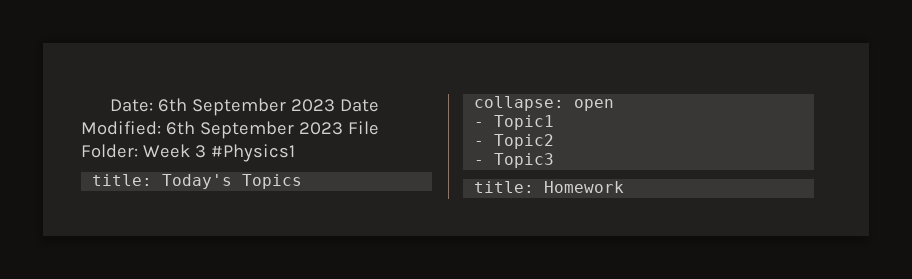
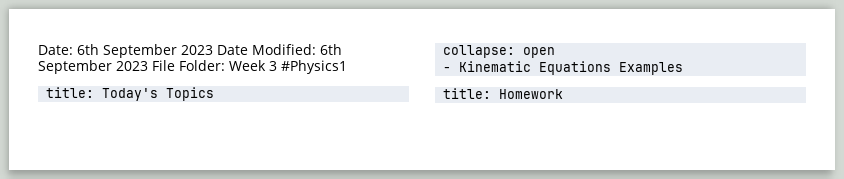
[494,115,555,130] [474,134,555,149] [474,153,555,168] Topic1 // - Topic2 // - Topic3 -> [459,61,684,75] Kinematic Equations Examples

